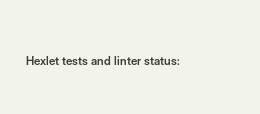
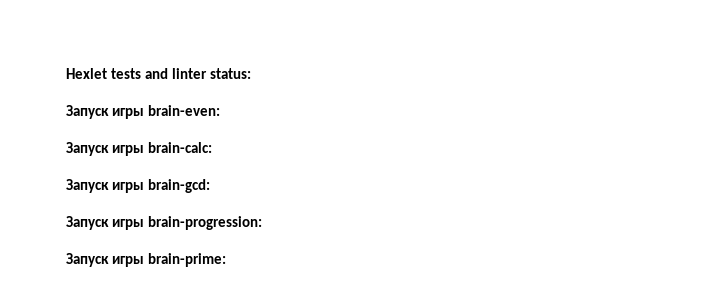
(181, 61) none -> [66,105,221,119] [66,142,213,156] [66,179,211,193] [66,216,263,230] [66,253,227,267] // Запуск игры brain-even: // Запуск игры brain-calc: // Запуск игры brain-gcd: // Запуск игры brain-progression: // Запуск игры brain-prime:

